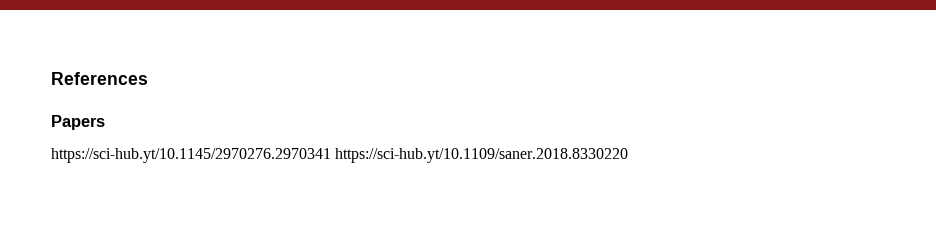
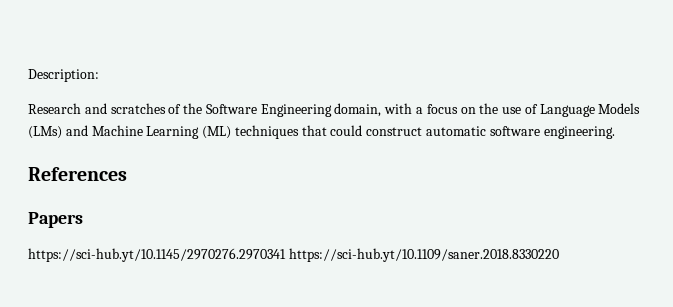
(51, 78) none -> [28,69,99,82] [28,103,641,117] [28,125,615,139] Description: // Research and scratches of the Software Engineering domain, with a focus on the use of Language Models (LMs) and Machine Learning (ML) techniques that could construct automatic software engineering. //

